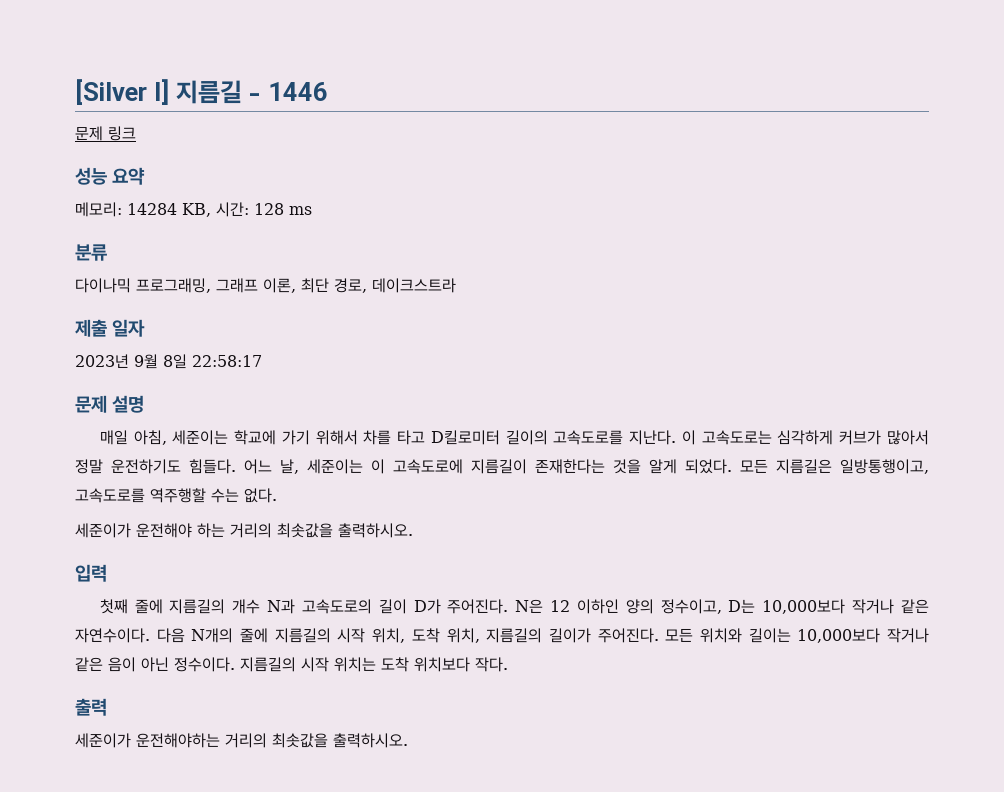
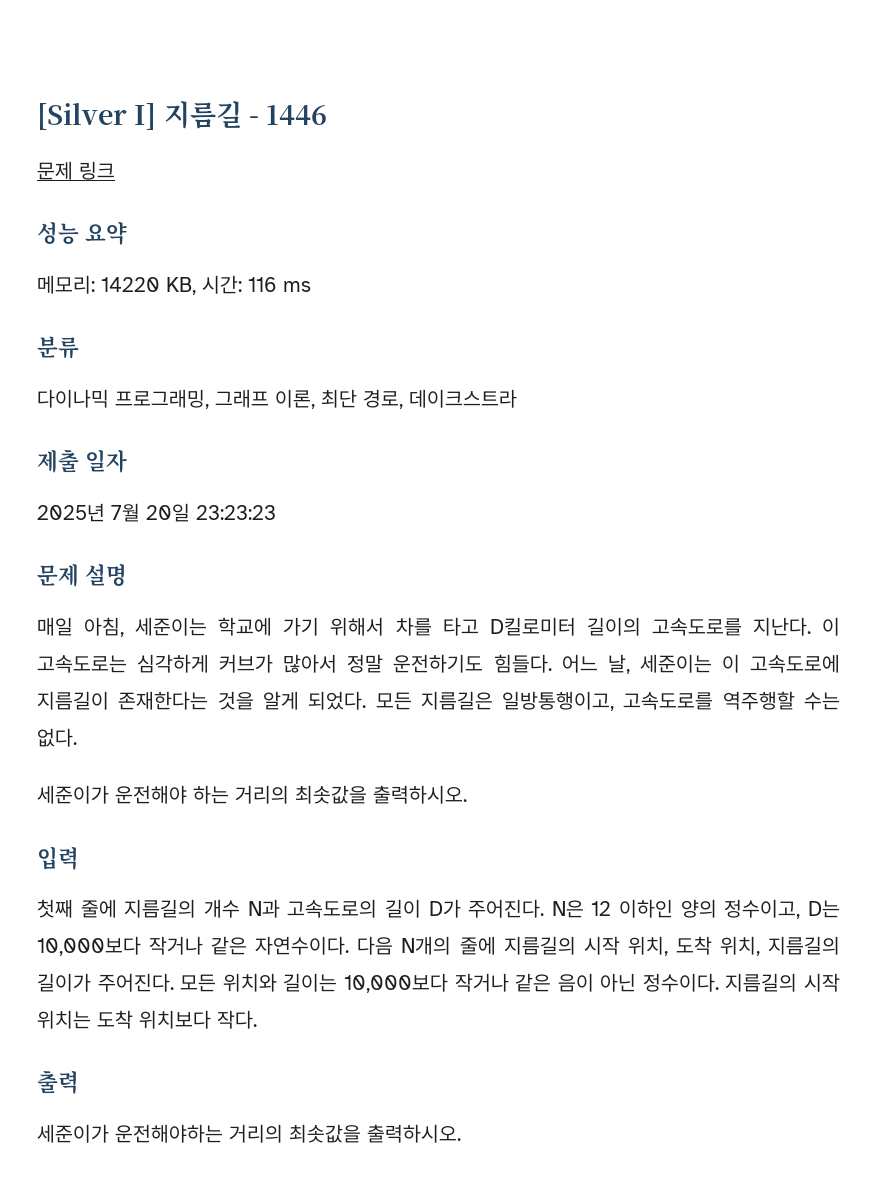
[127,203,177,215] 14284 -> [101,277,160,292] 14220
[254,203,284,215] 128 -> [248,277,277,292] 116
[75,354,262,369] 2023년 9월 8일 22:58:17 -> [37,503,276,522] 2025년 7월 20일 23:23:23

